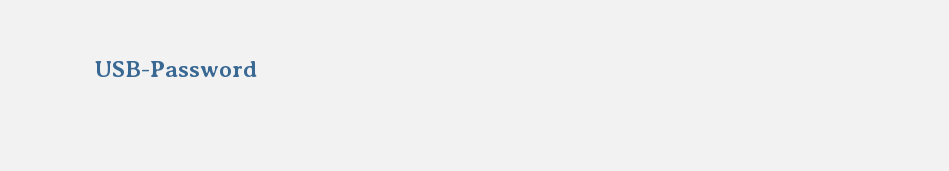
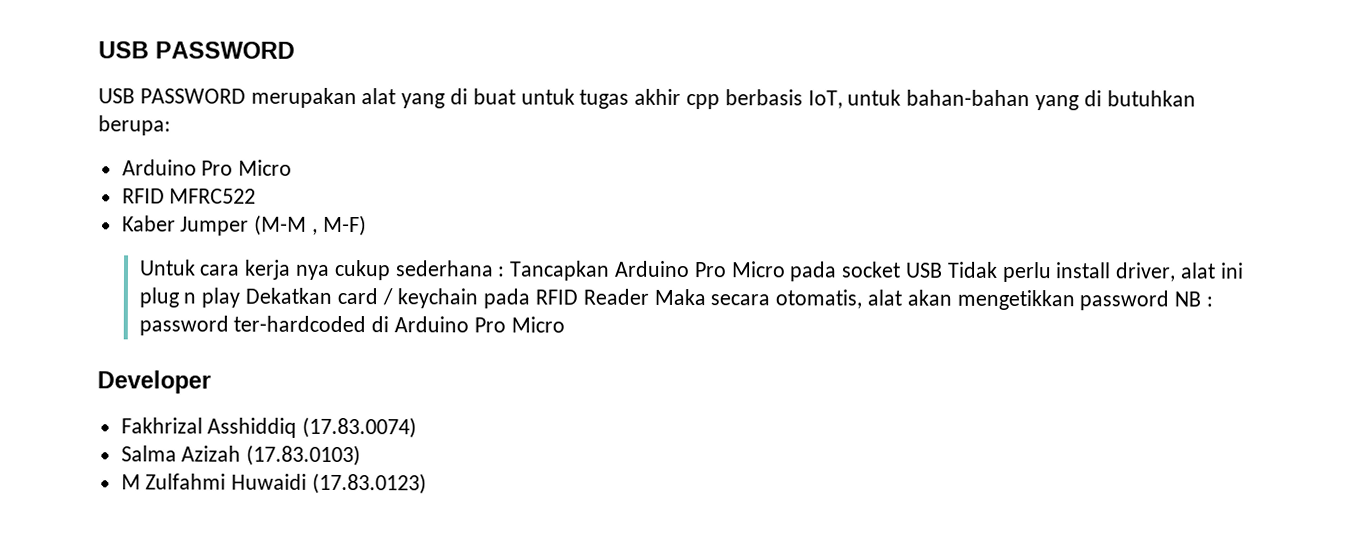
[95,61,257,77] USB-Password -> [98,41,295,59] [98,87,1196,111] [98,115,171,136] [121,159,293,176] [121,188,257,204] [121,214,367,237] [138,259,1244,283] [138,287,1214,311] [138,315,565,336] [97,370,211,394] [120,416,418,439] [120,444,362,467] [120,472,428,495] USB PASSWORD // USB PASSWORD merupakan alat yang di buat untuk tugas akhir cpp berbasis IoT, untuk bahan-bahan yang di butuhkan berupa: // Arduino Pro Micro // RFID MFRC522 // Kaber Jumper (M-M , M-F) // Untuk cara kerja nya cukup sederhana : Tancapkan Arduino Pro Micro pada socket USB Tidak perlu install driver, alat ini plug n play Dekatkan card / keychain pada RFID Reader Maka secara otomatis, alat akan mengetikkan password NB : password ter-hardcoded di Arduino Pro Micro // Developer // Fakhrizal Asshiddiq (17.83.0074) // Salma Azizah (17.83.0103) // M Zulfahmi Huwaidi (17.83.0123)

